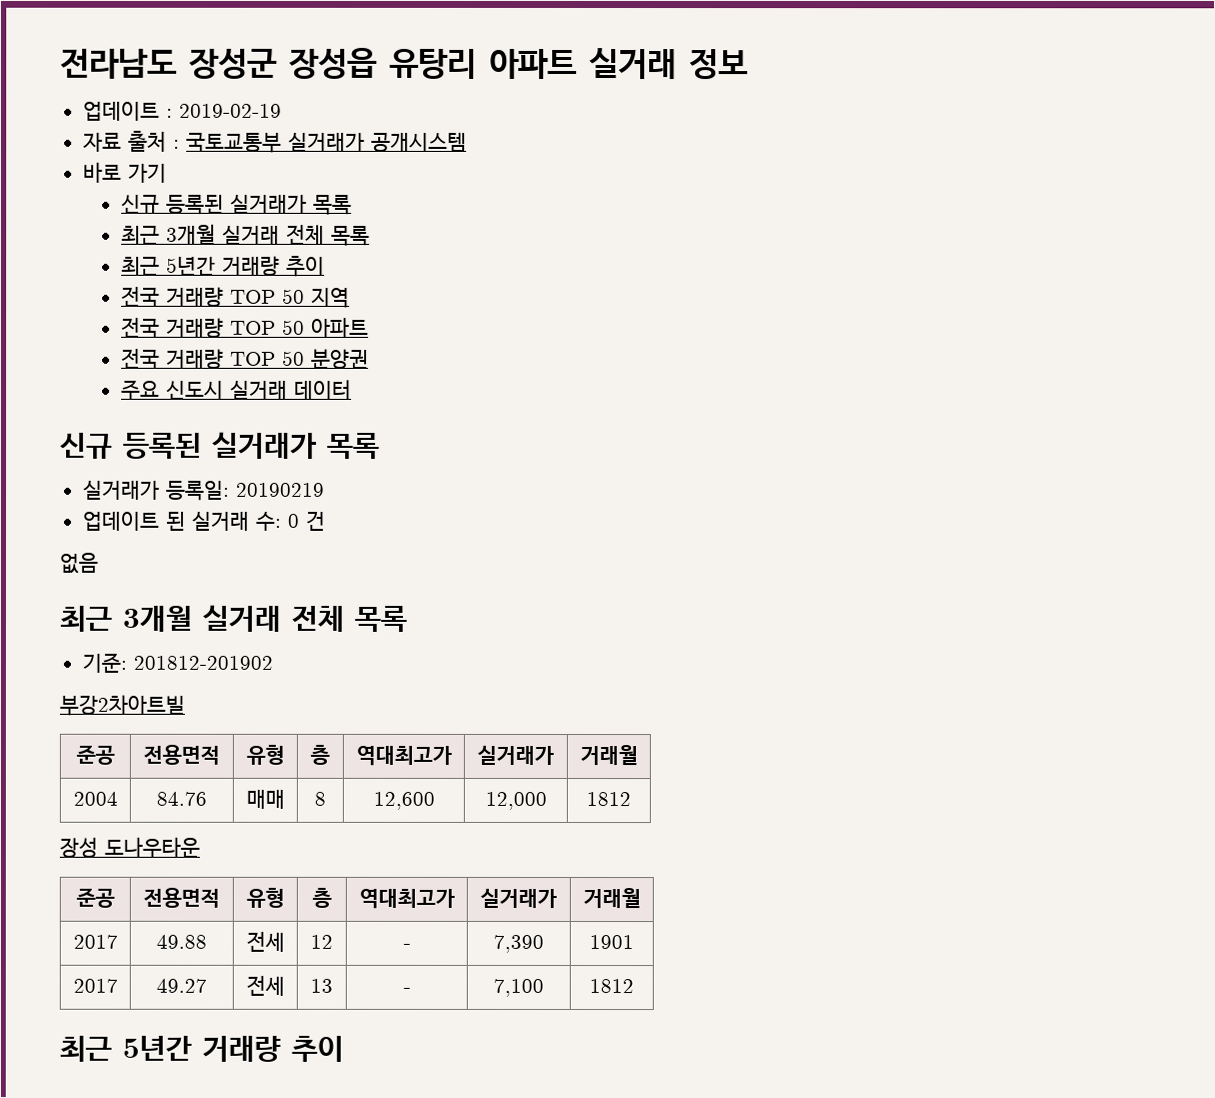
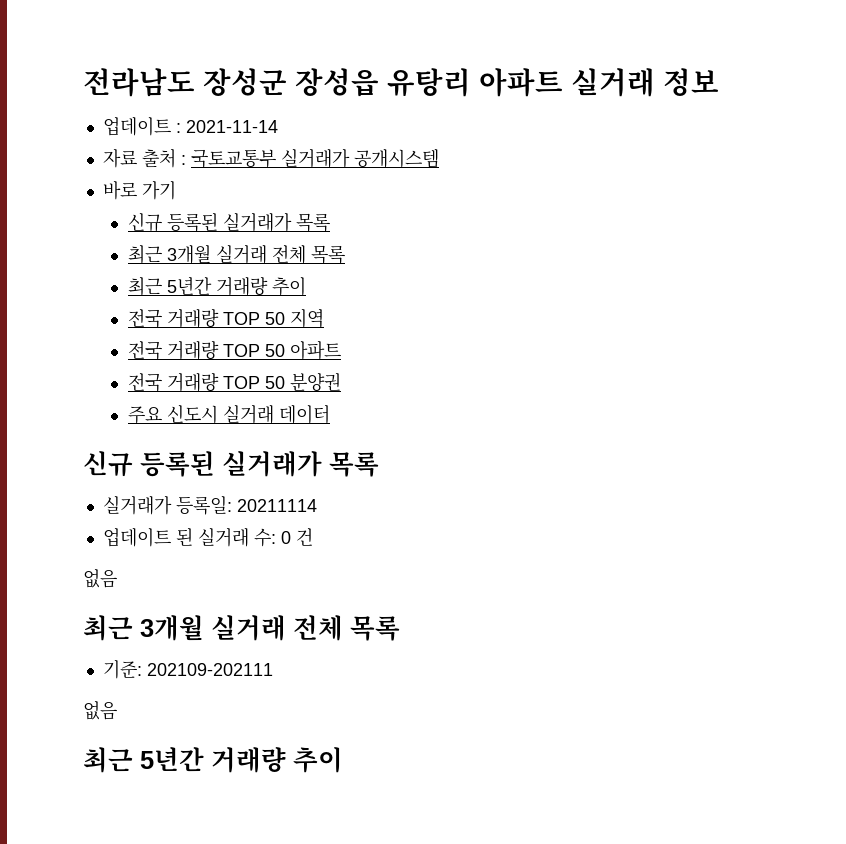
[178,103,282,118] 2019-02-19 -> [185,120,278,133] 2021-11-14
[235,482,325,497] 20190219 -> [236,499,317,512] 20211114
[132,655,273,670] [59,694,185,716] [75,744,115,765] [143,744,220,765] [245,744,285,765] [310,744,330,765] [355,745,452,766] [477,744,554,765] [579,744,638,766] [72,791,118,806] [156,791,207,806] [245,789,285,809] [314,791,326,806] [372,791,435,810] [484,791,547,810] [586,791,631,807] [59,836,200,858] [75,887,115,908] [143,887,220,908] [245,887,285,908] [311,887,332,908] [358,888,455,909] [480,887,557,908] [582,887,641,909] [72,934,118,949] [156,934,207,949] [245,931,285,952] [310,934,333,949] [402,943,411,949] [493,934,544,953] [589,934,634,950] [72,978,118,993] [156,978,207,993] [245,975,285,996] [310,978,333,993] [402,987,411,993] [493,978,544,997] [589,978,634,994] 201812-201902 // 부강2차아트빌 // 준공 | 전용면적 | 유형 | 층 | 역대최고가 | 실거래가 | 거래월 // 2004 | 84.76 | 매매 | 8 | 12,600 | 12,000 | 1812 // 장성 도나우타운 // 준공 | 전용면적 | 유형 | 층 | 역대최고가 | 실거래가 | 거래월 // 2017 | 49.88 | 전세 | 12 | - | 7,390 | 1901 // 2017 | 49.27 | 전세 | 13 | - | 7,100 | 1812 -> [146,663,273,676] [83,701,117,720] 202109-202111 // 없음

